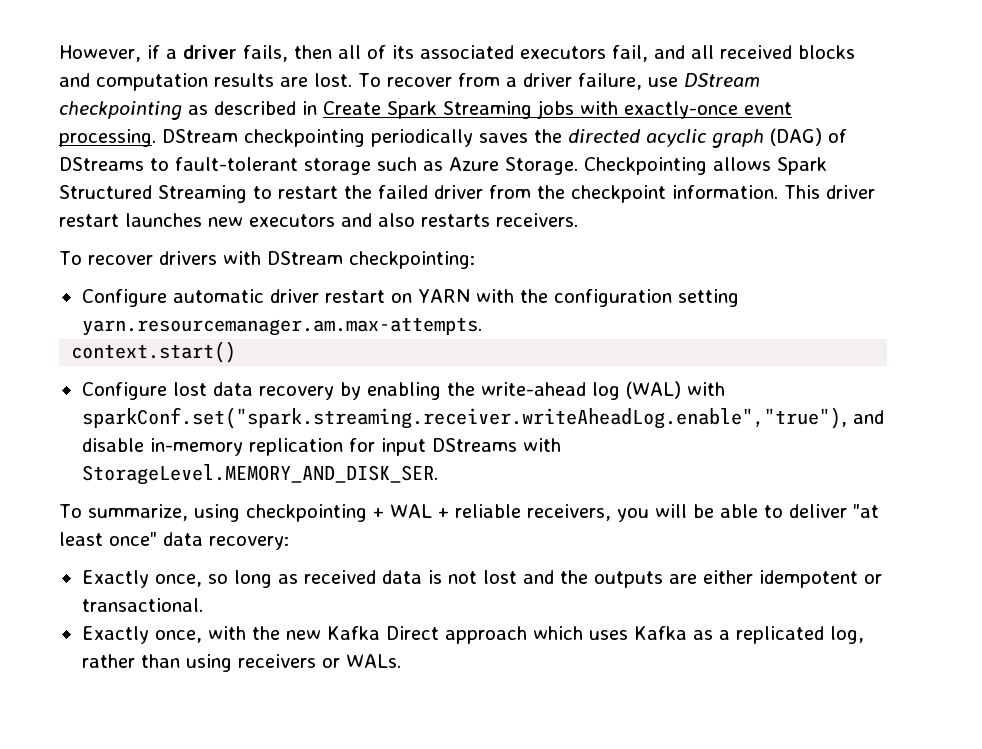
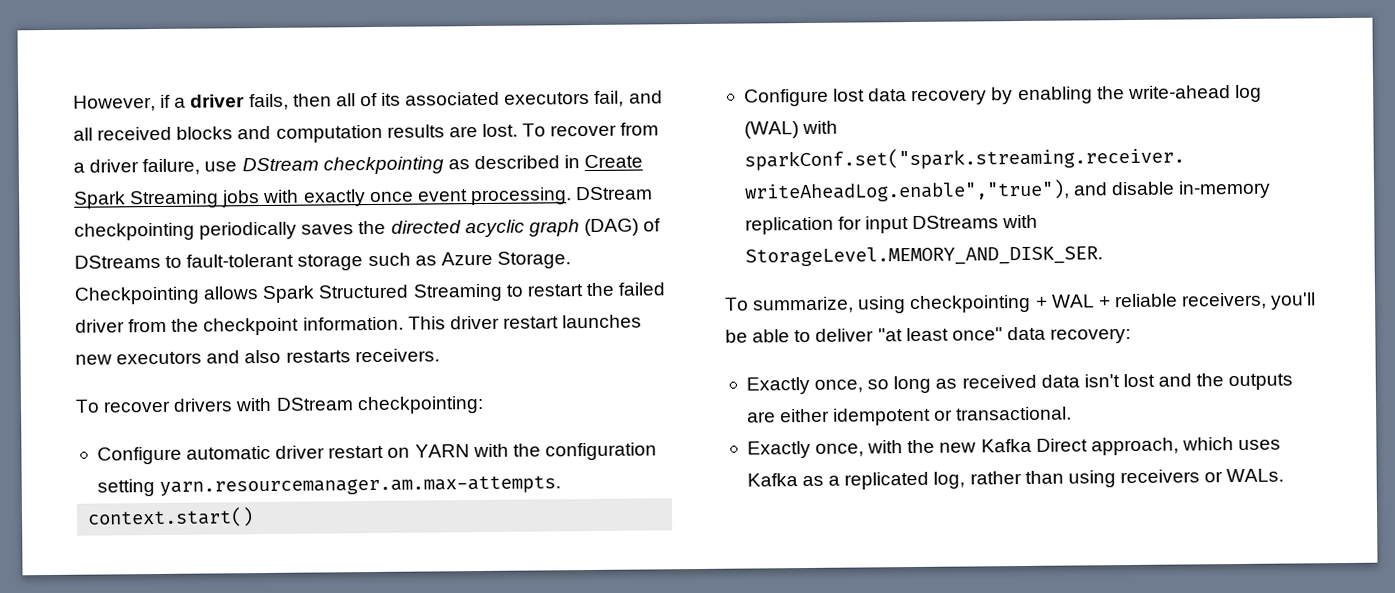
[624,101,738,119] exactly-once -> [302,189,414,207] exactly once
[616,504,687,522] you will -> [1270,292,1317,310] you'll
[427,570,477,584] is not -> [1083,374,1120,388] isn't
[444,626,527,644] approach -> [1090,437,1179,456] approach,

